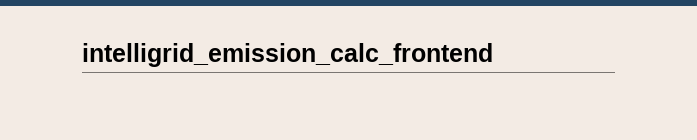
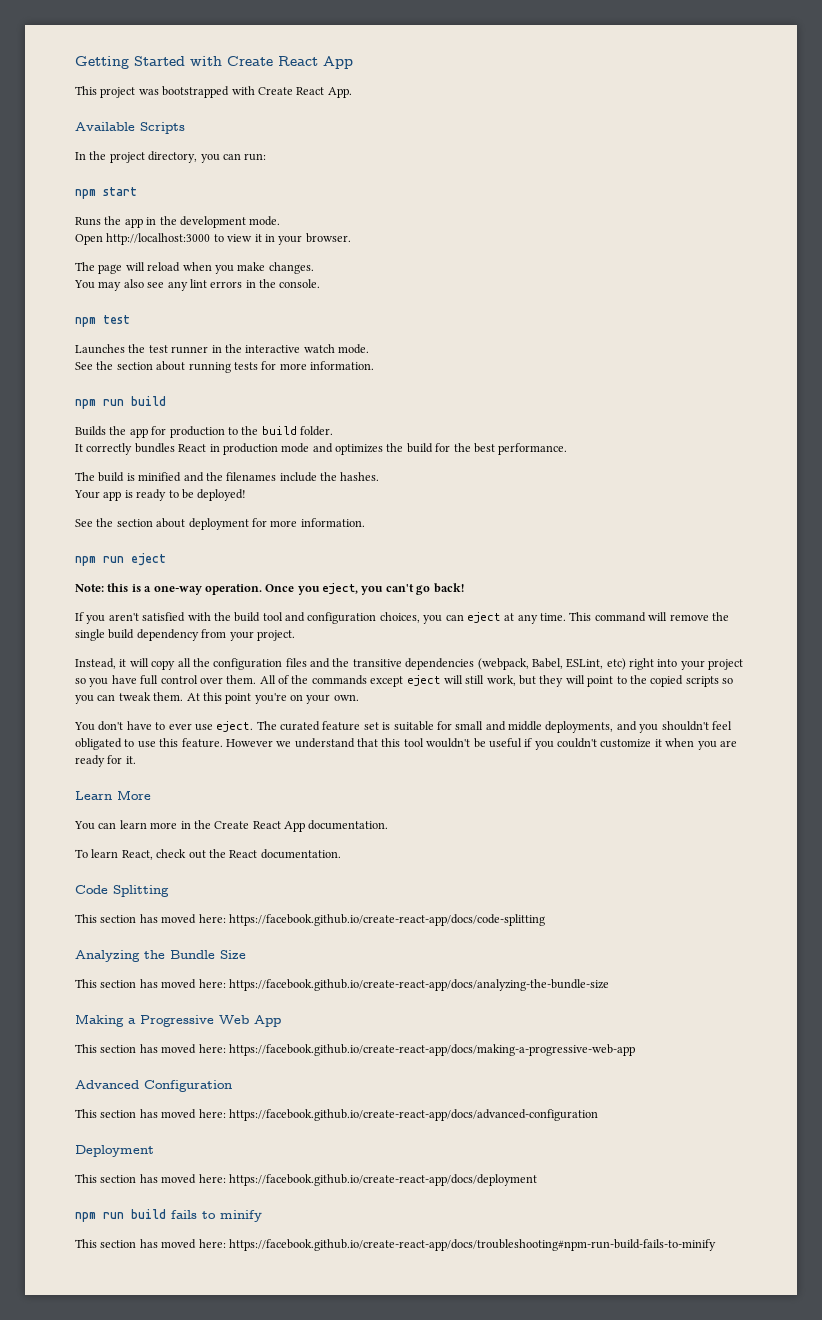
[82,43,493,67] intelligrid_emission_calc_frontend -> [75,56,353,69] [75,86,352,98] [75,122,185,134] [75,151,267,163] [75,187,137,199] [75,216,281,228] [75,233,351,245] [75,262,314,274] [74,279,321,291] [75,315,130,327] [75,344,369,354] [75,361,374,373] [75,396,166,409] [75,426,333,438] [75,443,568,455] [75,472,380,482] [74,489,247,501] [75,518,365,530] [75,553,166,566] [75,583,464,595] [75,612,729,624] [75,629,295,641] [75,658,744,670] [75,675,733,687] [75,692,359,704] [74,721,732,733] [75,738,737,750] [75,755,136,767] [75,790,151,800] [74,820,389,832] [75,849,341,860] [75,885,169,897] [75,914,545,926] [75,950,246,962] [75,979,609,991] [75,1014,281,1027] [75,1044,635,1056] [75,1080,232,1092] [75,1109,598,1121] [75,1145,154,1157] [75,1174,537,1186] [75,1209,262,1222] [75,1239,716,1251] Getting Started with Create React App // This project was bootstrapped with Create React App. // Available Scripts // In the project directory, you can run: // npm start // Runs the app in the development mode. // Open http://localhost:3000 to view it in your browser. // The page will reload when you make changes. // You may also see any lint errors in the console. // npm test // Launches the test runner in the interactive watch mode. // See the section about running tests for more information. // npm run build // Builds the app for production to the build folder. // It correctly bundles React in production mode and optimizes the build for the best performance. // The build is minified and the filenames include the hashes. // Your app is ready to be deployed! // See the section about deployment for more information. // npm run eject // Note: this is a one-way operation. Once you eject, you can't go back! // If you aren't satisfied with the build tool and configuration choices, you can eject at any time. This command will remove the single build dependency from your project. // Instead, it will copy all the configuration files and the transitive dependencies (webpack, Babel, ESLint, etc) right into your project so you have full control over them. All of the commands except eject will still work, but they will point to the copied scripts so you can tweak them. At this point you're on your own. // You don't have to ever use eject. The curated feature set is suitable for small and middle deployments, and you shouldn't feel obligated to use this feature. However we understand that this tool wouldn't be useful if you couldn't customize it when you are ready for it. // Learn More // You can learn more in the Create React App documentation. // To learn React, check out the React documentation. // Code Splitting // This section has moved here: https://facebook.github.io/create-react-app/docs/code-splitting // Analyzing the Bundle Size // This section has moved here: https://facebook.github.io/create-react-app/docs/analyzing-the-bundle-size // Making a Progressive Web App // This section has moved here: https://facebook.github.io/create-react-app/docs/making-a-progressive-web-app // Advanced Configuration // This section has moved here: https://facebook.github.io/create-react-app/docs/advanced-configuration // Deployment // This section has moved here: https://facebook.github.io/create-react-app/docs/deployment // npm run build fails to minify // This section has moved here: https://facebook.github.io/create-react-app/docs/troubleshooting#npm-run-build-fails-to-minify

